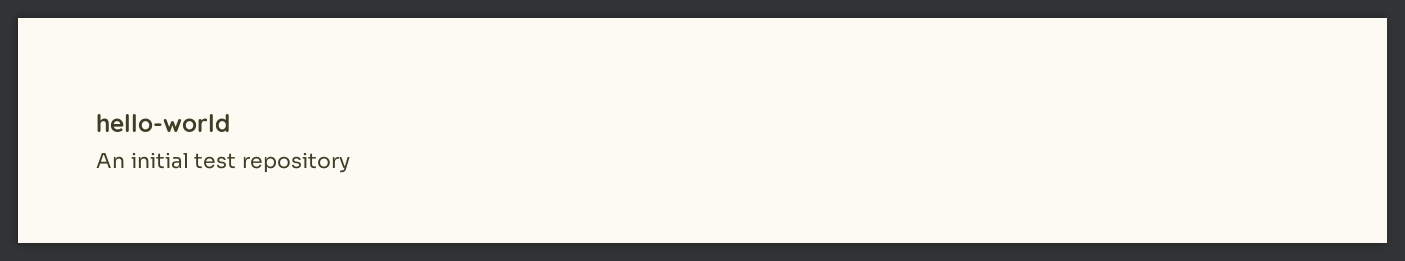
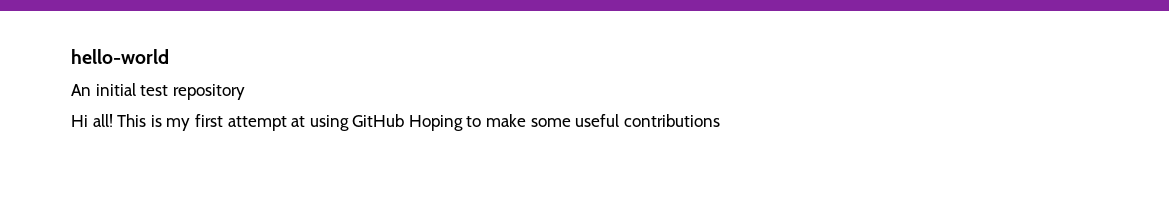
(350, 162) none -> [71,114,720,131] // Hi all! This is my first attempt at using GitHub Hoping to make some useful contributions

